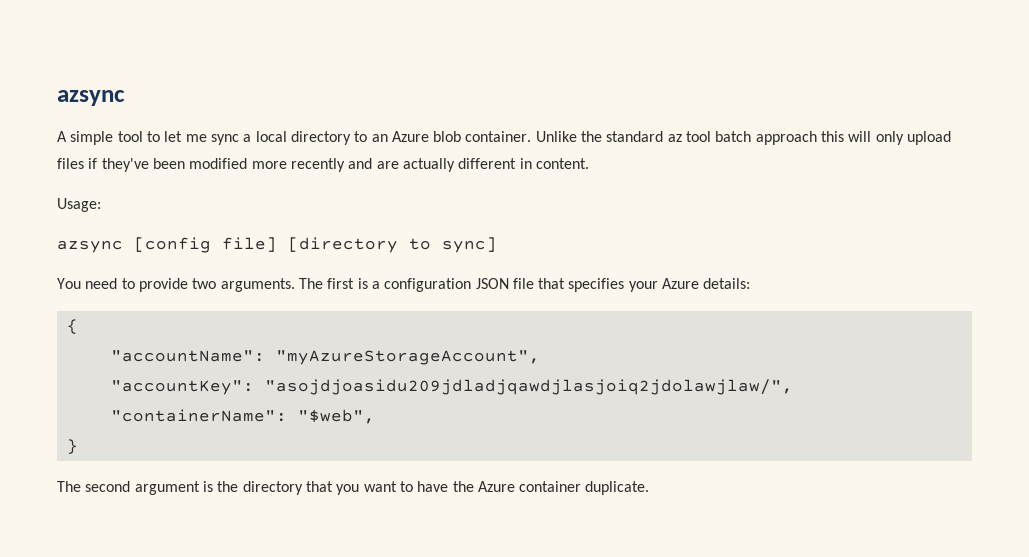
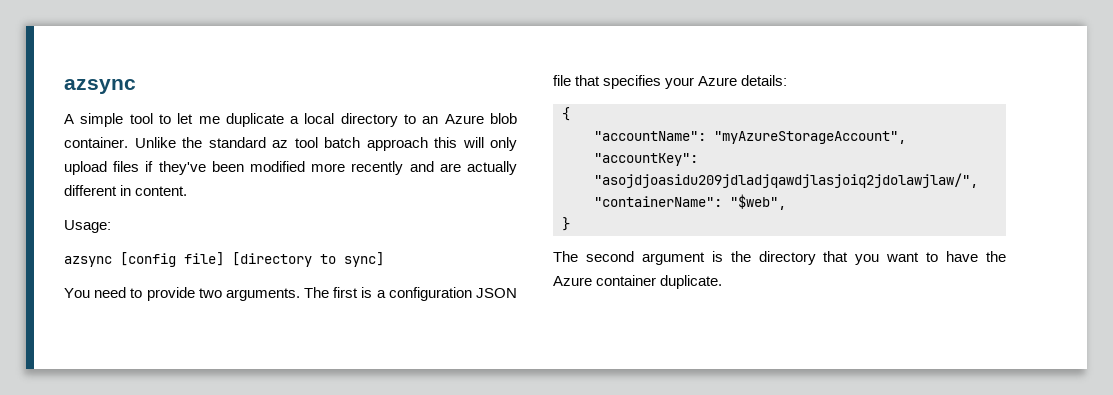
[210,134,239,145] sync -> [225,113,284,127] duplicate

